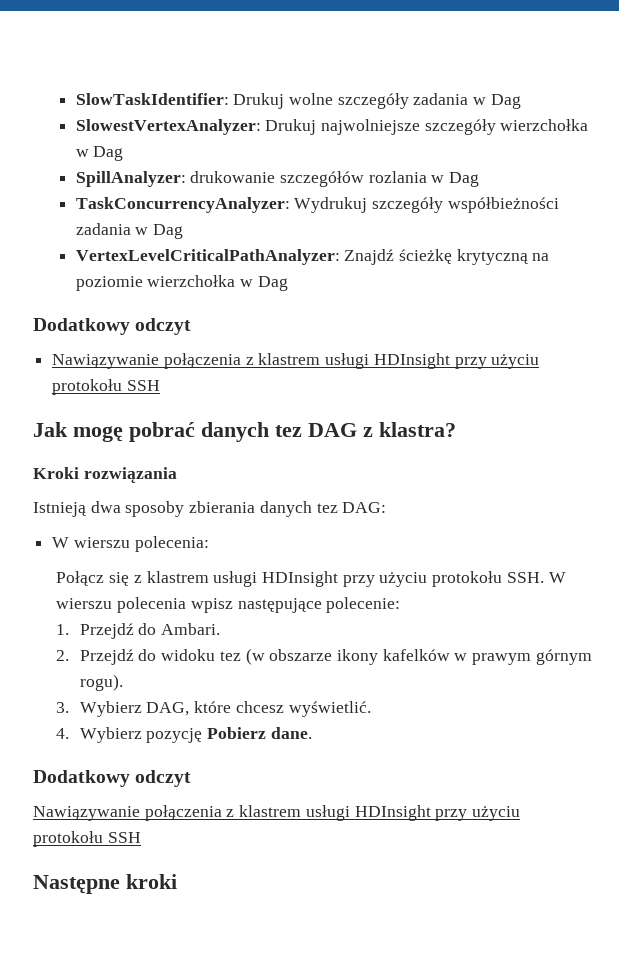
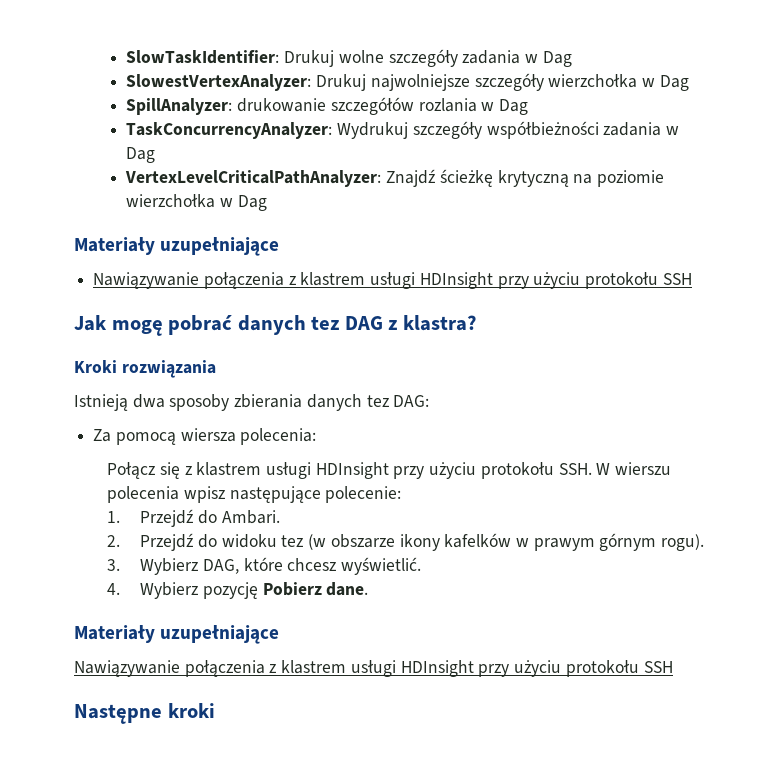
[33,318,192,335] Dodatkowy odczyt -> [74,237,280,256] Materiały uzupełniające
[52,537,130,548] W wierszu -> [93,428,236,445] Za pomocą wiersza
[33,770,192,787] Dodatkowy odczyt -> [74,625,280,644] Materiały uzupełniające

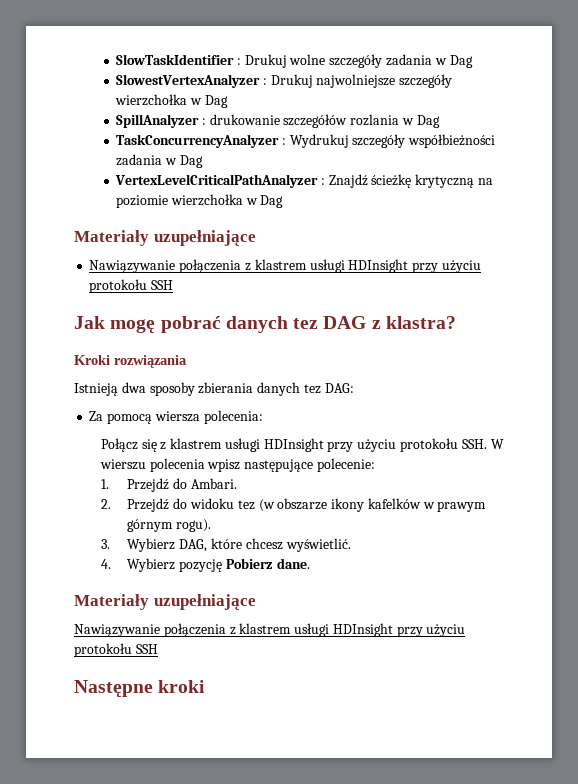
[126,50,280,64] SlowTaskIdentifier: -> [116,54,241,65] SlowTaskIdentifier :
[126,74,312,91] SlowestVertexAnalyzer: -> [116,74,267,88] SlowestVertexAnalyzer :
[126,98,233,115] SpillAnalyzer: -> [116,114,206,128] SpillAnalyzer :
[126,122,333,139] TaskConcurrencyAnalyzer: -> [116,134,286,148] TaskConcurrencyAnalyzer :
[125,170,382,187] VertexLevelCriticalPathAnalyzer: -> [115,174,325,188] VertexLevelCriticalPathAnalyzer :

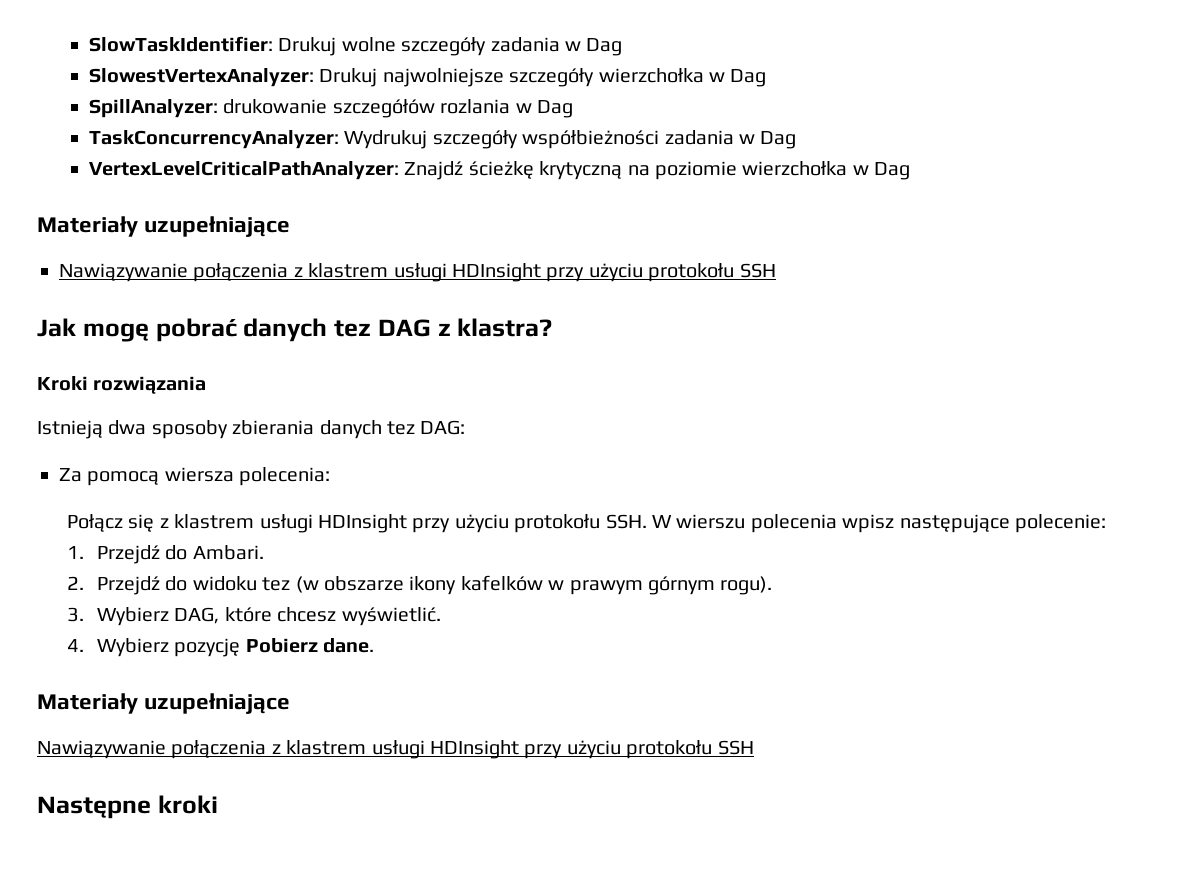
[116,54,241,65] SlowTaskIdentifier : -> [89,36,274,52] SlowTaskIdentifier:
[116,74,267,88] SlowestVertexAnalyzer : -> [89,68,315,87] SlowestVertexAnalyzer:
[116,114,206,128] SpillAnalyzer : -> [89,99,219,118] SpillAnalyzer:
[116,134,286,148] TaskConcurrencyAnalyzer : -> [89,130,340,149] TaskConcurrencyAnalyzer:
[115,174,325,188] VertexLevelCriticalPathAnalyzer : -> [89,161,400,180] VertexLevelCriticalPathAnalyzer:

